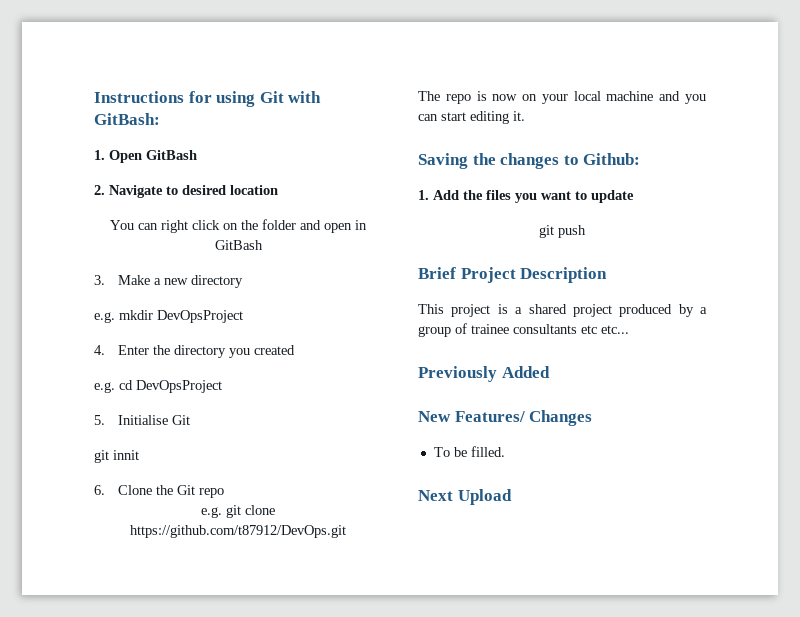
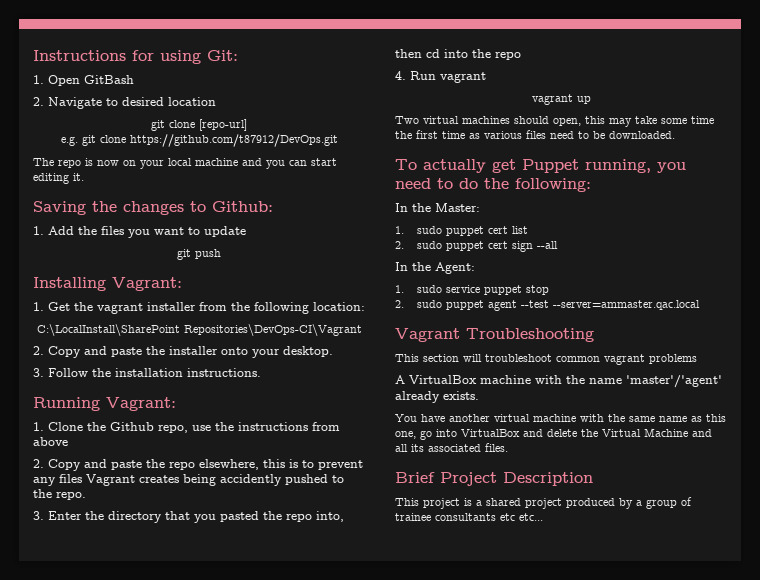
[259,91,322,103] [94,113,160,125] Git with GitBash: -> [207,50,238,61] Git:
[110,219,367,233] [214,240,263,250] [94,275,243,288] [94,310,243,323] [94,345,295,358] [94,380,222,393] [94,415,190,425] [94,450,139,463] [94,485,224,498] You can right click on the folder and open in GitBash // 3. Make a new directory // e.g. mkdir DevOpsProject // 4. Enter the directory you created // e.g. cd DevOpsProject // 5. Initialise Git // git innit // 6. Clone the Git repo -> [151,119,247,131] git clone [repo-url]
(586, 231) none -> [33,277,182,291] [33,302,365,314] [36,324,362,336] [33,346,333,358] [33,368,261,377] [33,397,176,411] [33,422,340,433] [33,437,68,446] [33,459,363,471] [33,474,344,486] [33,489,86,500] [33,511,344,523] [395,49,521,60] [395,71,486,83] [531,94,591,105] [395,116,714,127] [395,130,675,139] [395,159,686,173] [395,178,591,192] [395,203,480,212] [395,226,529,236] [395,241,559,252] [395,262,475,274] [395,285,550,295] [395,300,701,311] [395,328,594,342] [395,354,697,365] [395,375,722,388] [395,391,479,403] [395,414,726,422] [395,428,712,440] [395,443,508,452] // Installing Vagrant: // 1. Get the vagrant installer from the following location: // C:\LocalInstall\SharePoint Repositories\DevOps-CI\Vagrant // 2. Copy and paste the installer onto your desktop. // 3. Follow the installation instructions. // Running Vagrant: // 1. Clone the Github repo, use the instructions from above // 2. Copy and paste the repo elsewhere, this is to prevent any files Vagrant creates being accidently pushed to the repo. // 3. Enter the directory that you pasted the repo into, then cd into the repo // 4. Run vagrant // vagrant up // Two virtual machines should open, this may take some time the first time as various files need to be downloaded. // To actually get Puppet running, you need to do the following: // In the Master: // 1. sudo puppet cert list // 2. sudo puppet cert sign --all // In the Agent: // 1. sudo service puppet stop // 2. sudo puppet agent --test --server=ammaster.qac.local // Vagrant Troubleshooting // This section will troubleshoot common vagrant problems // A VirtualBox machine with the name 'master'/'agent' already exists. // You have another virtual machine with the same name as this one, go into VirtualBox and delete the Virtual Machine and all its associated files.
[418,366,550,382] [418,410,593,426] [433,446,505,457] [418,489,512,505] // Previously Added // New Features/ Changes // To be filled. // Next Upload -> (543, 517) none

